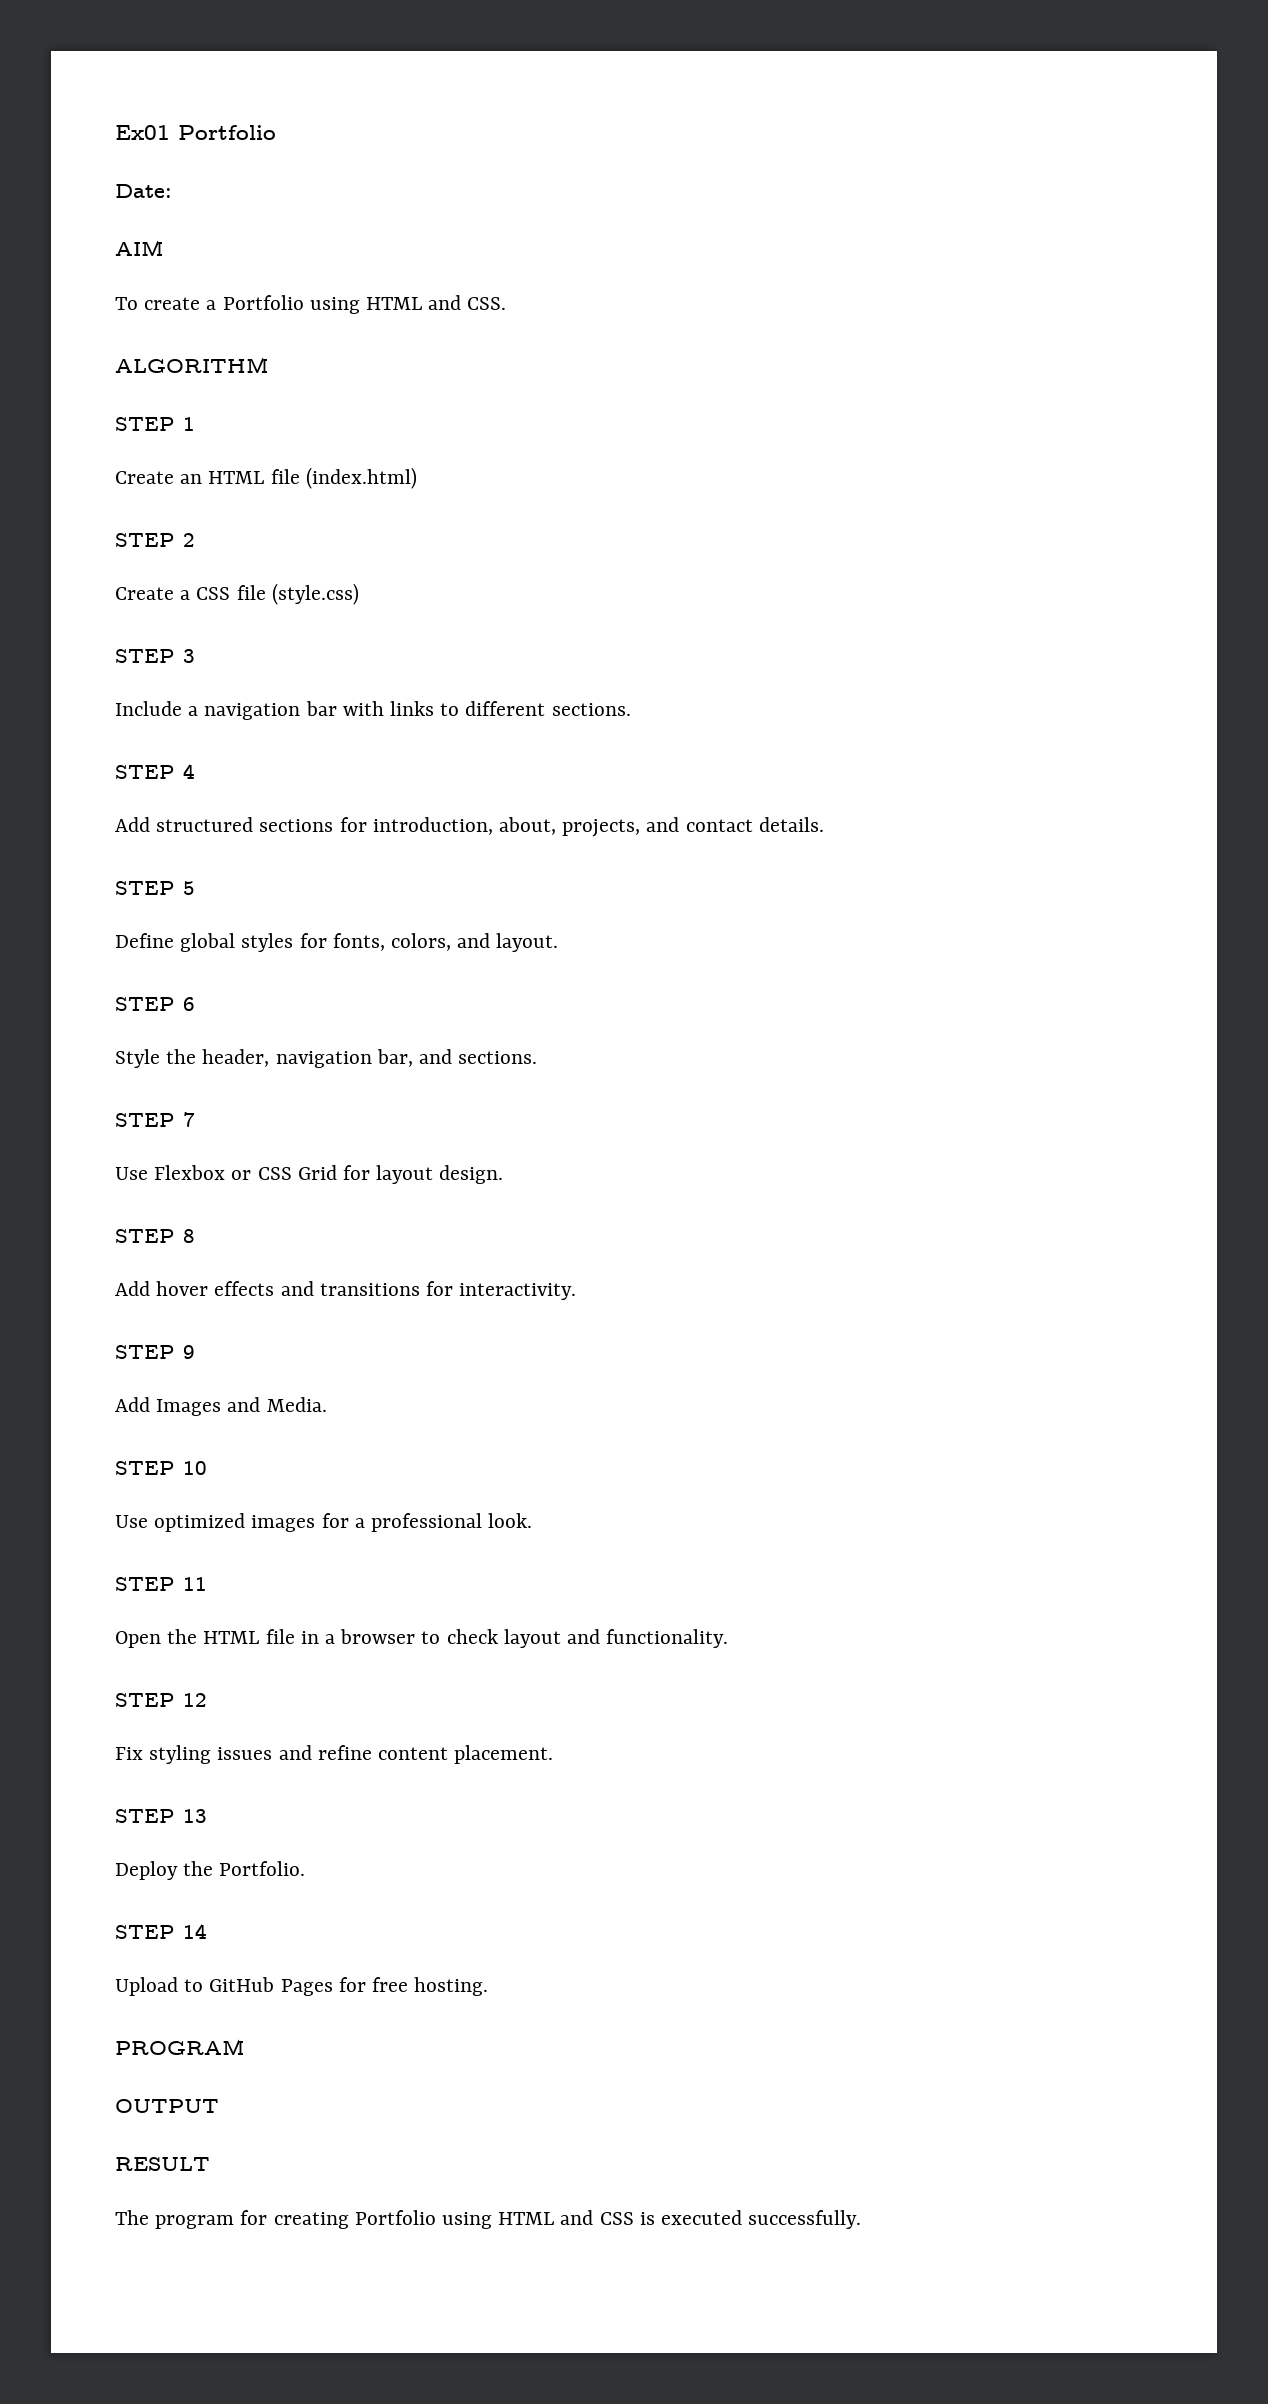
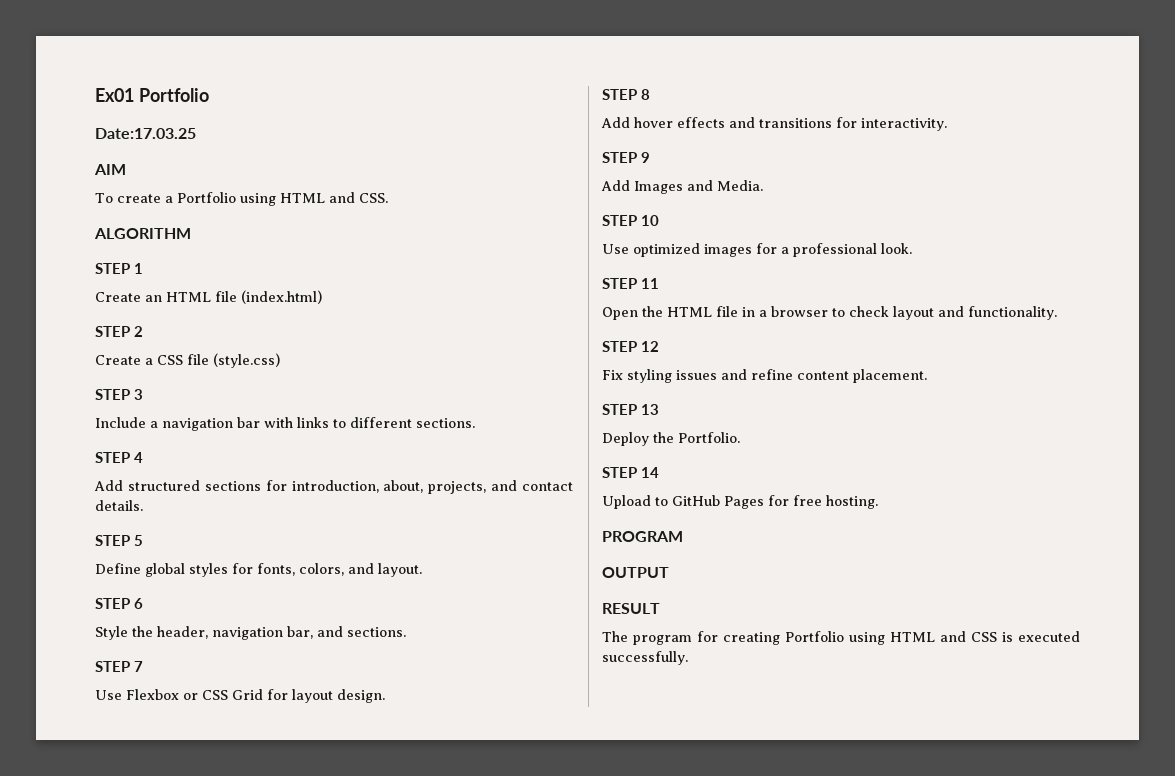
[115,184,172,198] Date: -> [95,128,196,139] Date:17.03.25

